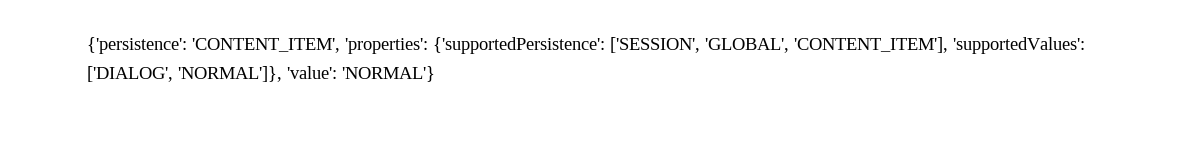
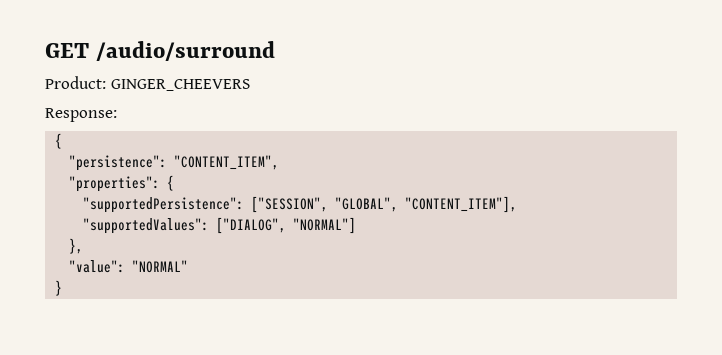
[87,37,1085,54] [87,66,435,82] {'persistence': 'CONTENT_ITEM', 'properties': {'supportedPersistence': ['SESSION', 'GLOBAL', 'CONTENT_ITEM'], 'supportedValues': ['DIALOG', 'NORMAL']}, 'value': 'NORMAL'} -> [45,41,276,61] [45,76,250,91] [45,108,117,122] [55,133,63,149] [69,155,280,171] [69,175,175,192] [83,196,518,213] [83,217,357,234] [69,238,84,254] [69,260,189,273] [55,280,63,296] GET /audio/surround // Product: GINGER_CHEEVERS // Response: // { // "persistence": "CONTENT_ITEM", // "properties": { // "supportedPersistence": ["SESSION", "GLOBAL", "CONTENT_ITEM"], // "supportedValues": ["DIALOG", "NORMAL"] // }, // "value": "NORMAL" // }

